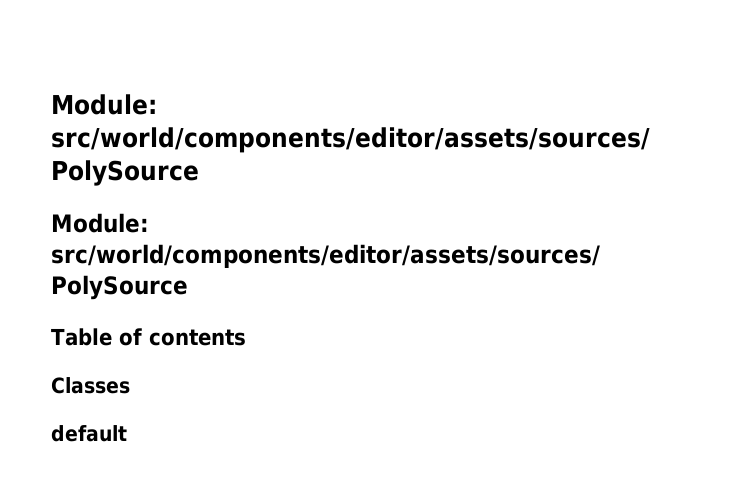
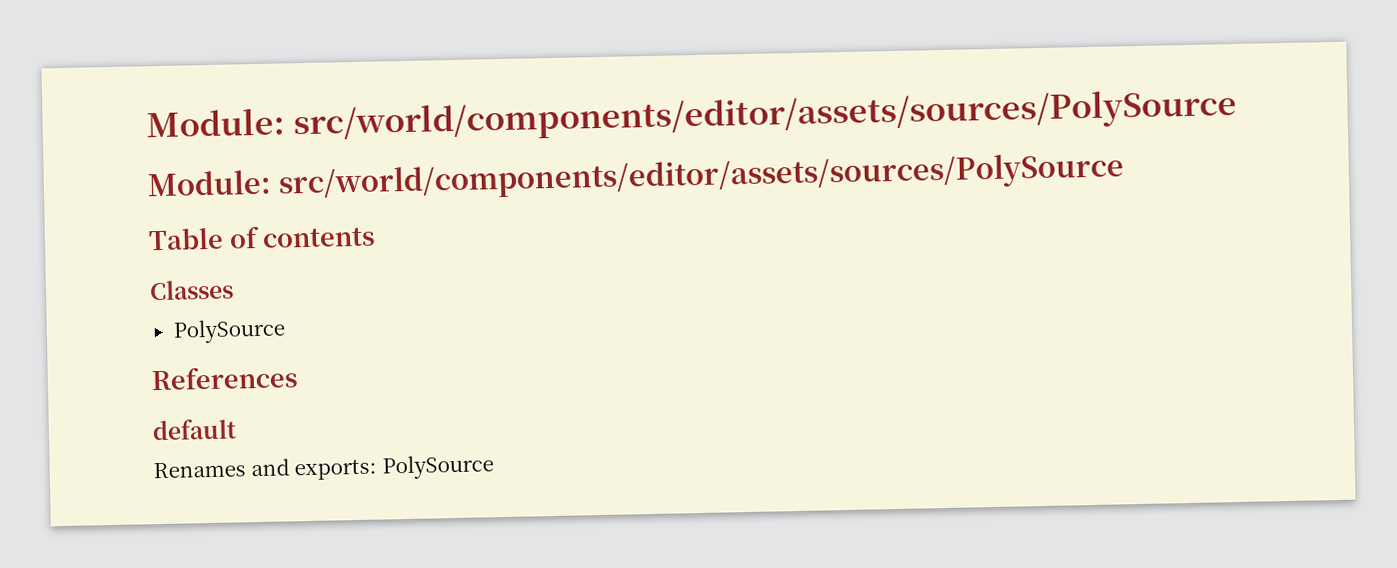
(130, 385) none -> [172,318,286,344] [151,365,299,391] // PolySource // References
(127, 433) none -> [153,454,494,481] // Renames and exports: PolySource

